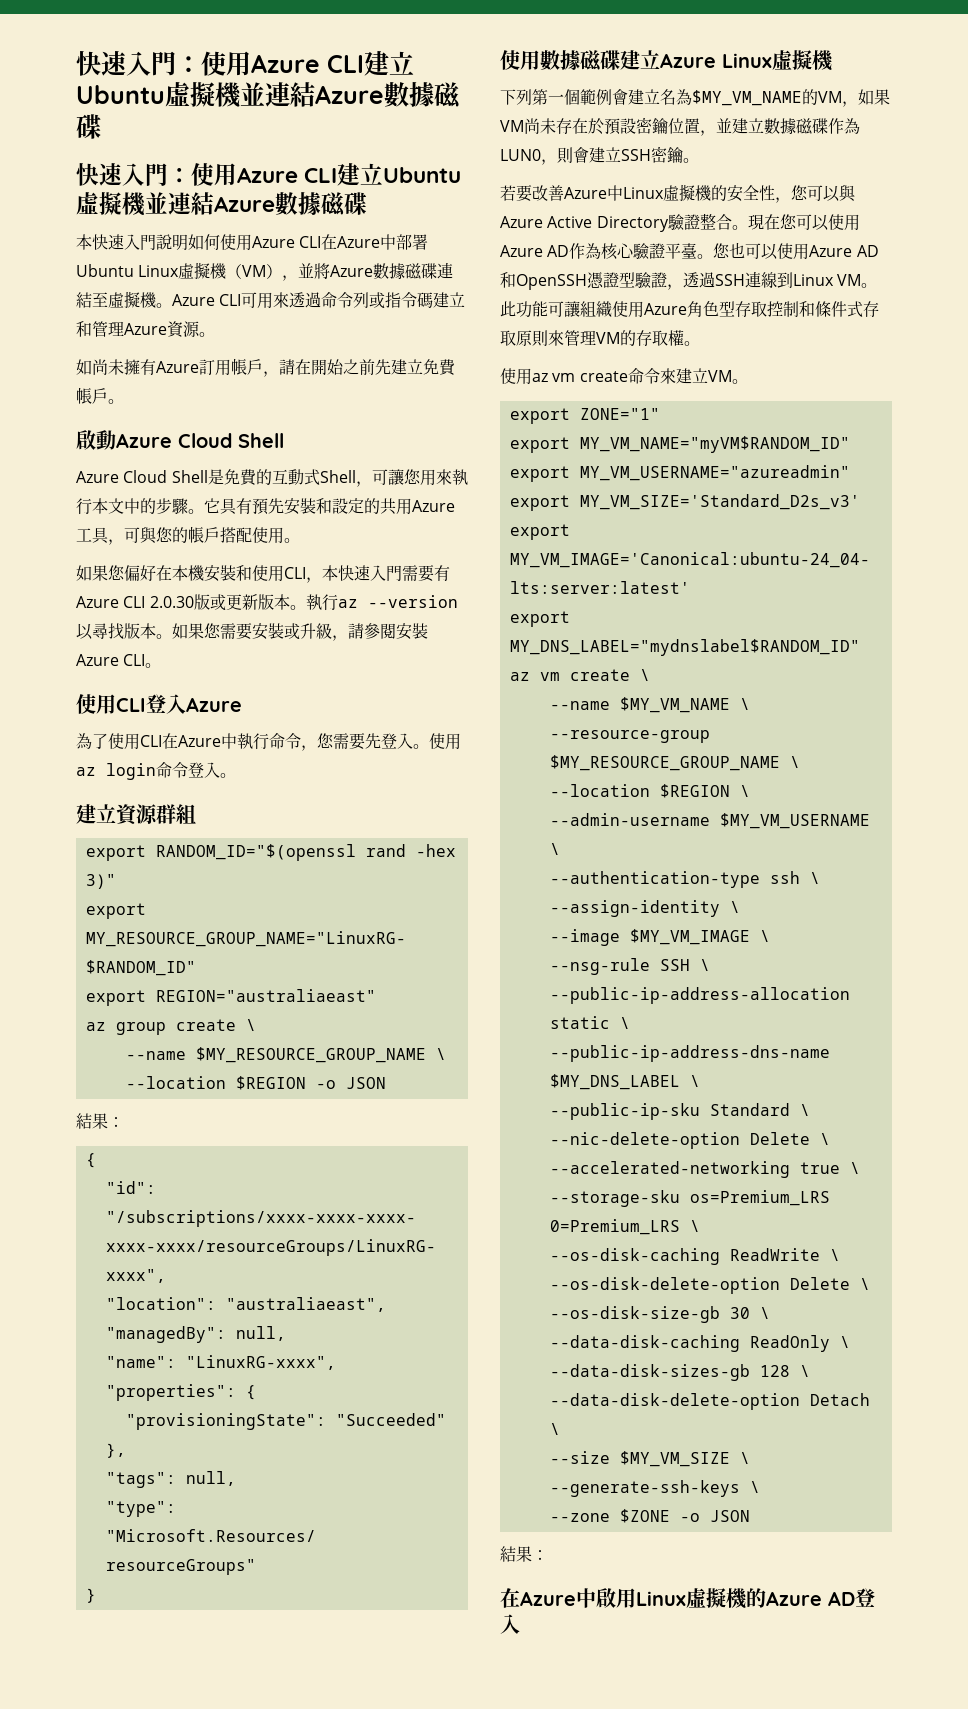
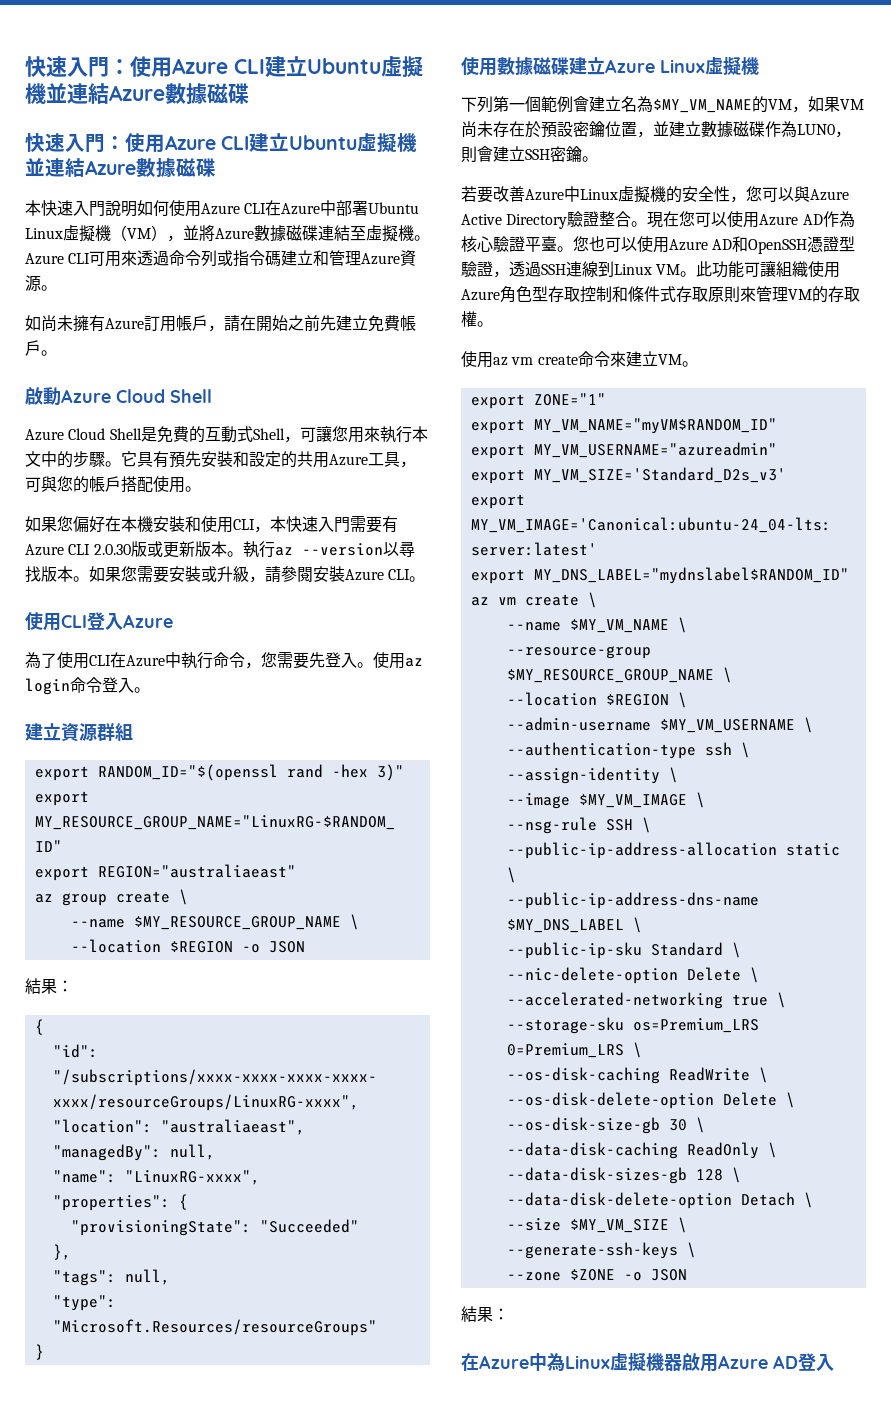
[596,1588,766,1609] 啟用Linux虛擬機的 -> [547,1352,718,1372] 為Linux虛擬機器啟用

